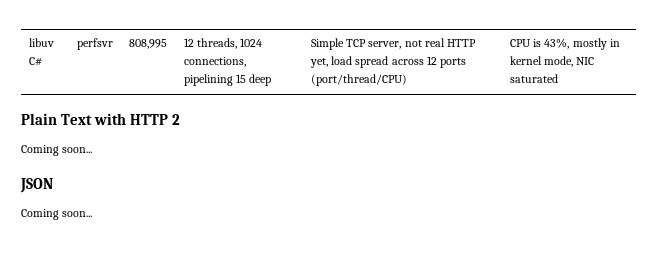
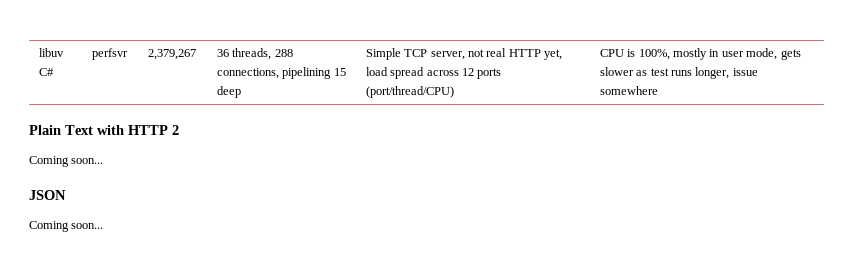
[128,39,167,49] [183,38,263,49] 808,995 | 12 threads, 1024 -> [147,49,196,60] [216,48,293,60] 2,379,267 | 36 threads, 288
[544,38,570,49] 43%, -> [638,49,670,60] 100%,
[509,56,595,67] [509,74,558,83] kernel mode, NIC saturated -> [721,48,801,60] [599,67,758,79] [599,86,658,95] user mode, gets slower as test runs longer, issue somewhere

